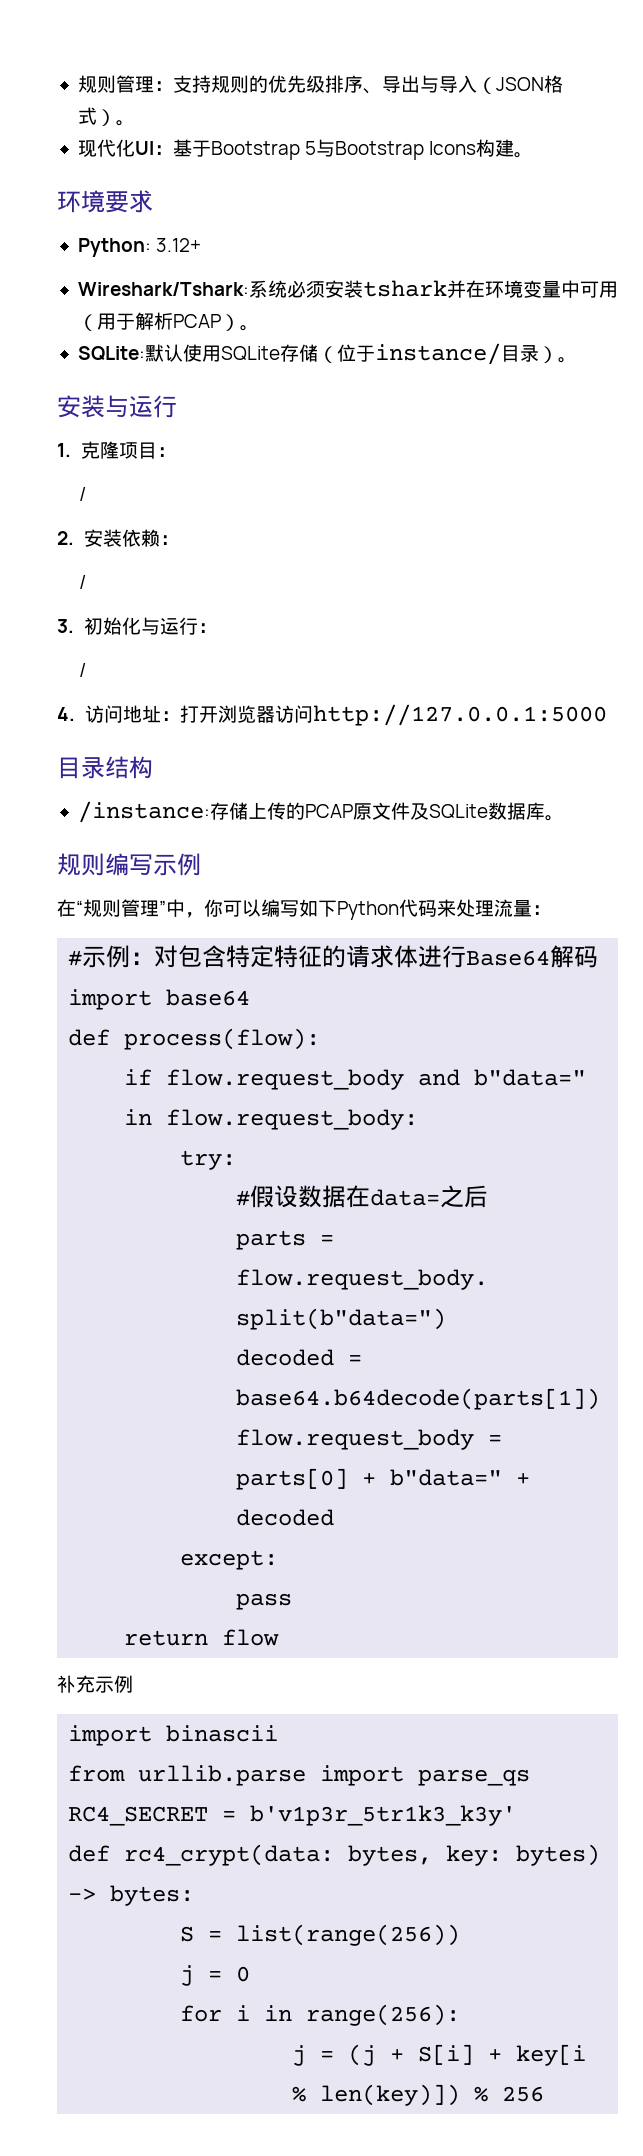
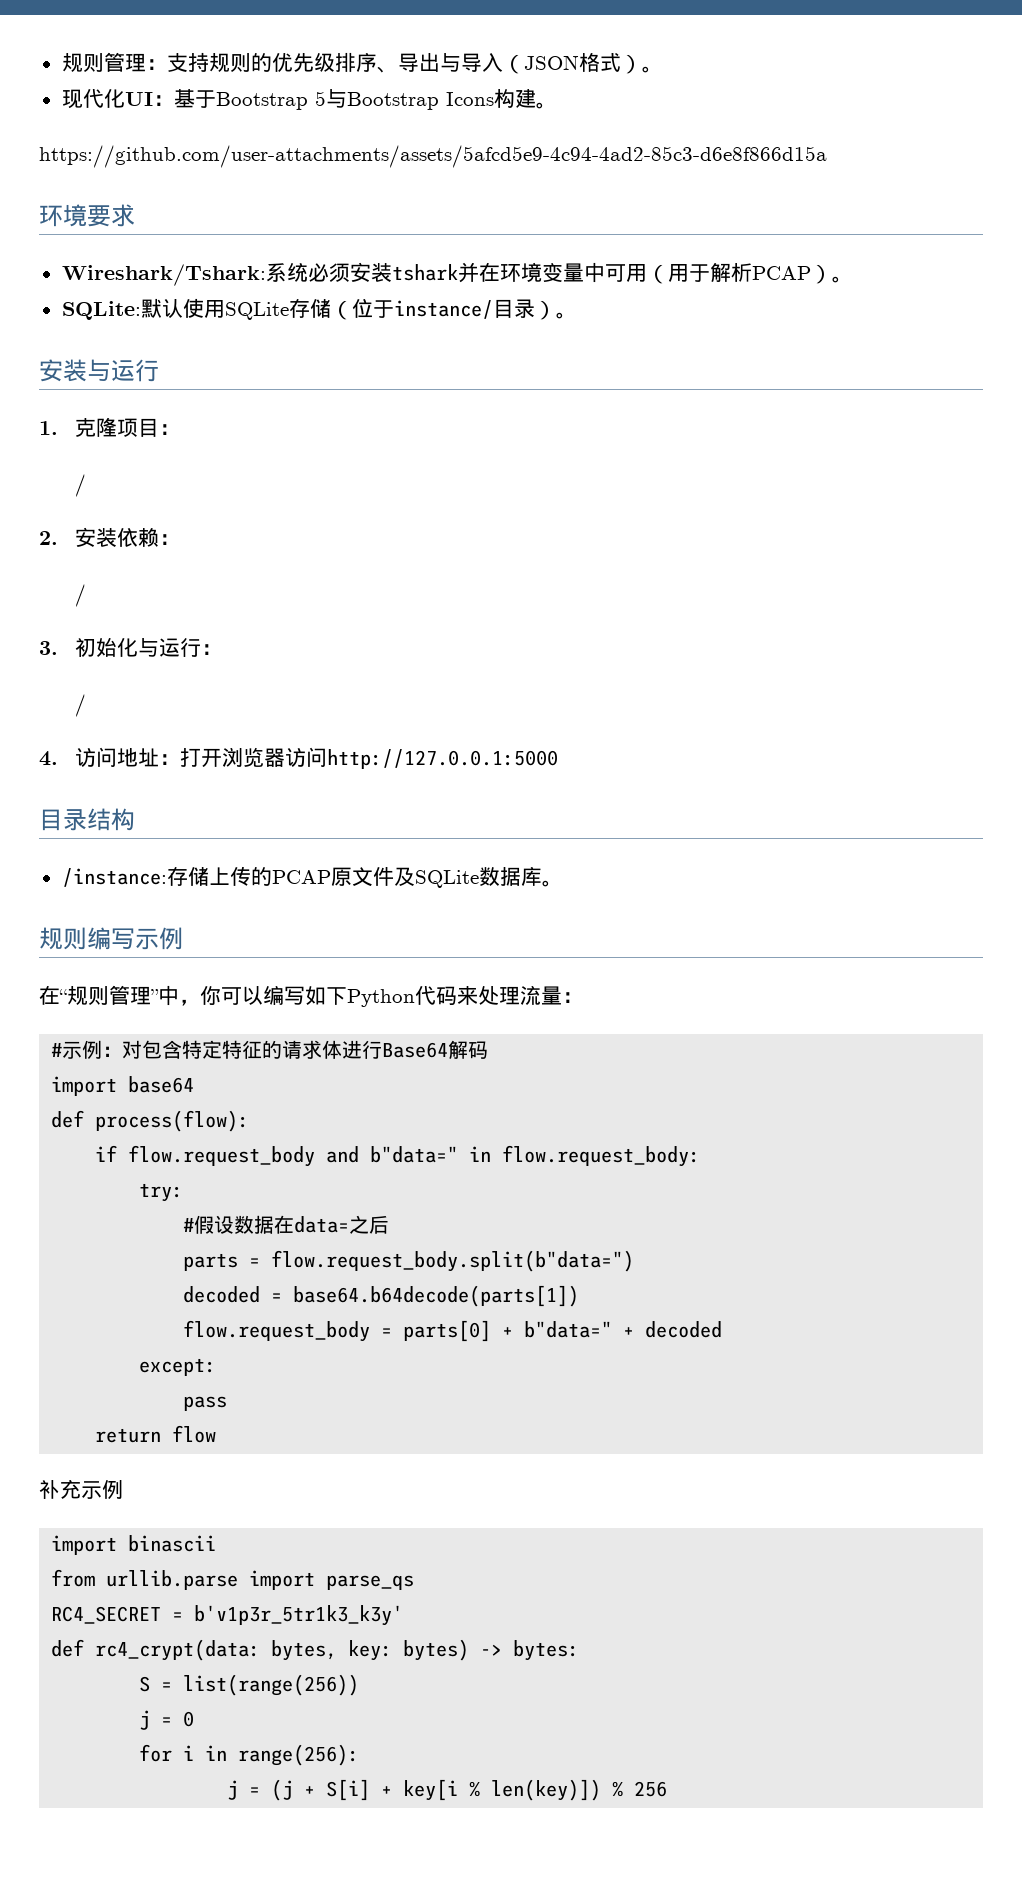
(534, 155) none -> [39,145,827,168] // https://github.com/user-attachments/assets/5afcd5e9-4c94-4ad2-85c3-d6e8f866d15a
[77,238,202,257] // Python: 3.12+ -> (135, 215) none

